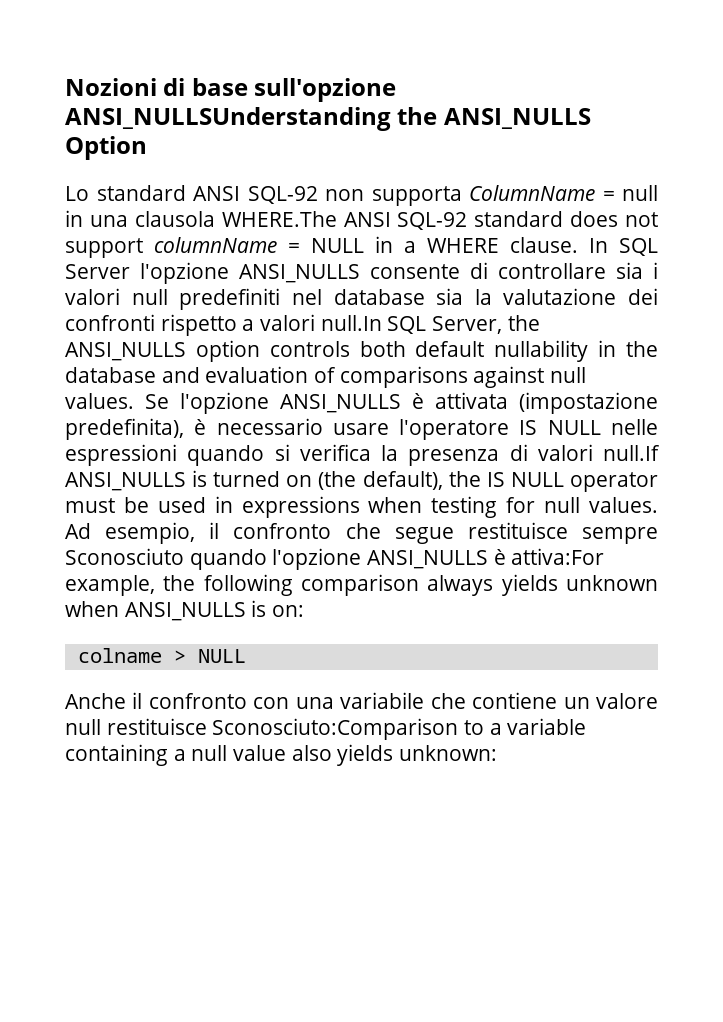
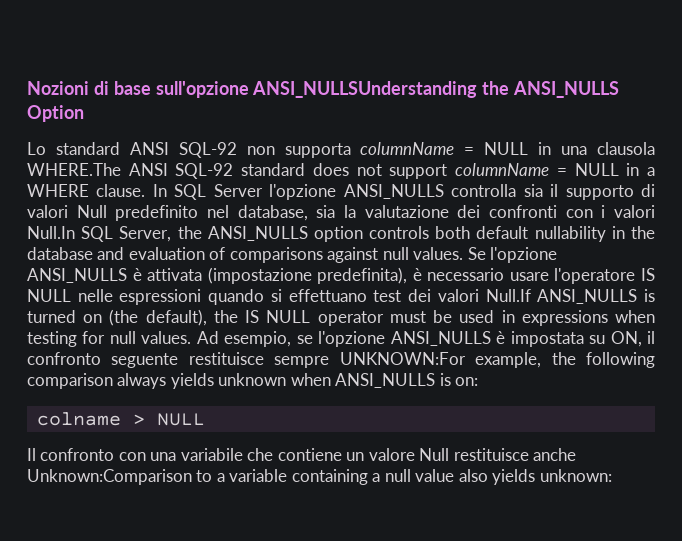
[469,185,658,201] ColumnName = null -> [360,142,529,155] columnName = NULL
[369,262,658,279] [65,288,425,310] consente di controllare sia i valori null predefiniti nel database -> [451,184,656,200] [27,205,308,221] controlla sia il supporto di valori Null predefinito nel database,
[160,314,382,336] rispetto a valori null.In -> [565,205,655,218] [27,226,75,239] con i valori Null.In
[299,444,660,466] verifica la presenza di valori null.If -> [288,289,531,302] effettuano test dei valori Null.If
[209,522,658,544] [65,548,605,570] il confronto che segue restituisce sempre Sconosciuto quando l'opzione ANSI_NULLS è attiva:For -> [296,331,655,347] [27,352,466,368] se l'opzione ANSI_NULLS è impostata su ON, il confronto seguente restituisce sempre UNKNOWN:For
[65,692,143,709] Anche il -> [27,448,36,461] Il
[65,718,459,740] null restituisce Sconosciuto:Comparison -> [419,448,577,461] [27,469,192,485] Null restituisce anche Unknown:Comparison

